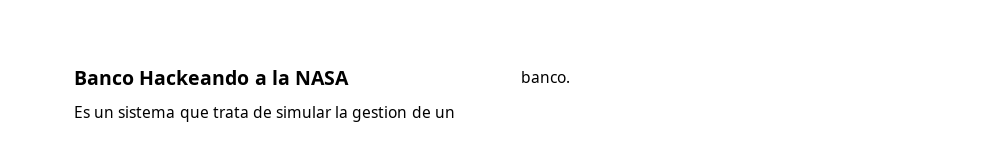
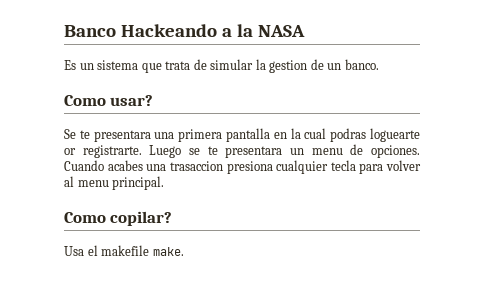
(570, 77) none -> [64,95,154,106] [64,128,421,142] [64,144,420,158] [64,160,421,174] [64,176,165,190] [64,211,173,226] [64,245,184,256] // Como usar? // Se te presentara una primera pantalla en la cual podras loguearte or registrarte. Luego se te presentara un menu de opciones. Cuando acabes una trasaccion presiona cualquier tecla para volver al menu principal. // Como copilar? // Usa el makefile make.

